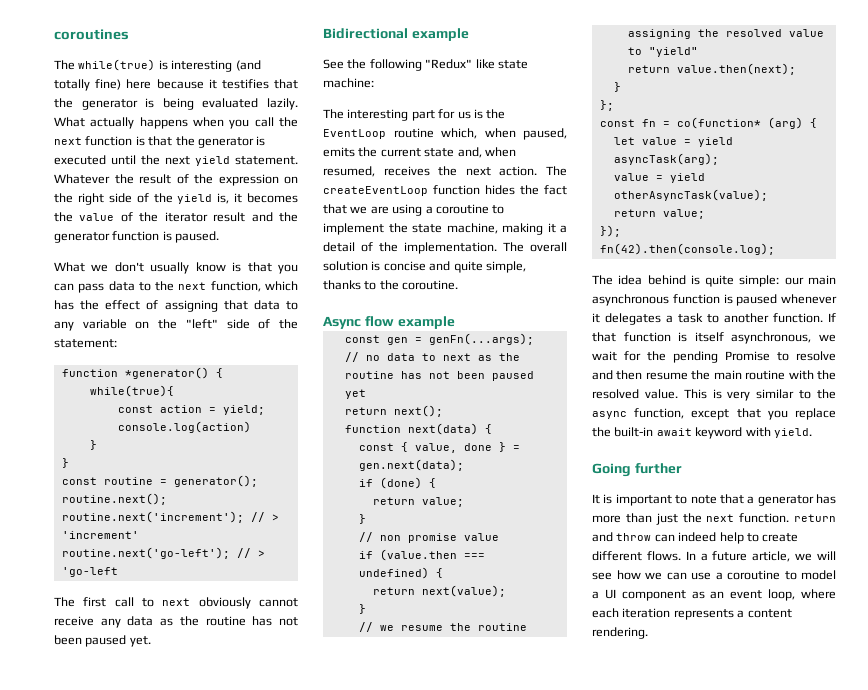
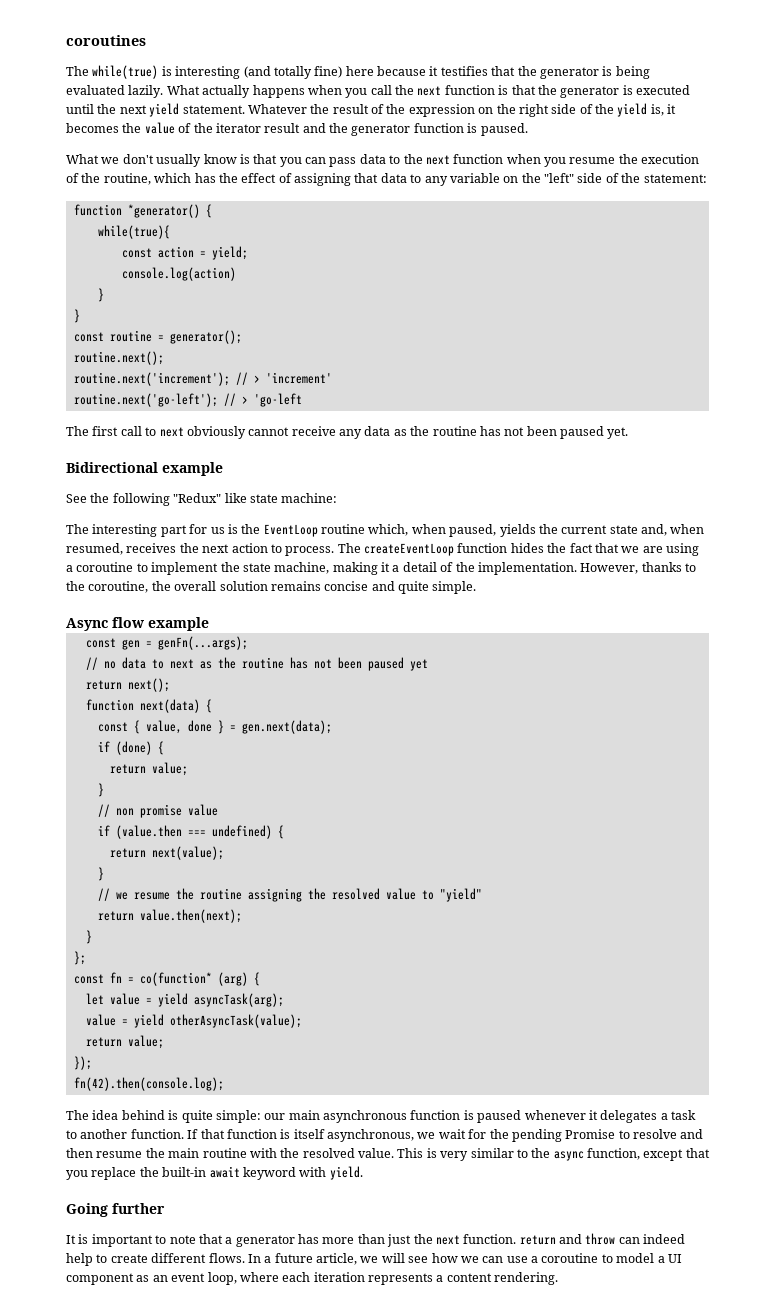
[210,281,261,292] function, -> [453,154,700,167] [66,173,151,185] function when you resume the execution of the routine,
[323,147,355,157] emits -> [499,524,536,537] yields
[499,166,538,176] action. -> [231,543,335,556] action to process.
[503,242,524,252] The -> [580,562,696,574] [66,581,171,593] However, thanks to the coroutine, the
[371,261,381,271] is -> [270,581,321,591] remains
[485,261,526,273] [323,280,459,290] simple, thanks to the coroutine. -> [432,581,477,594] simple.

